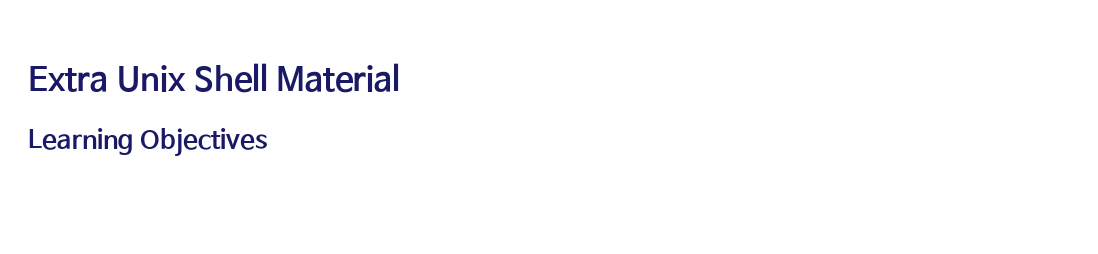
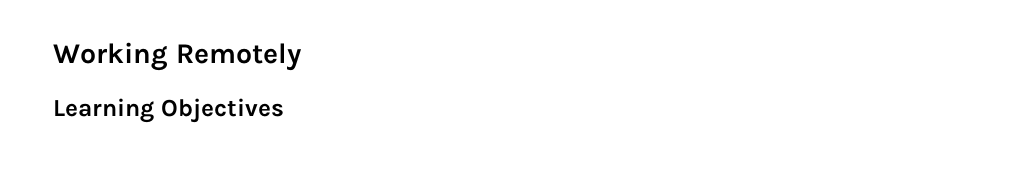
[28,63,401,93] Extra Unix Shell Material -> [53,42,302,71] Working Remotely

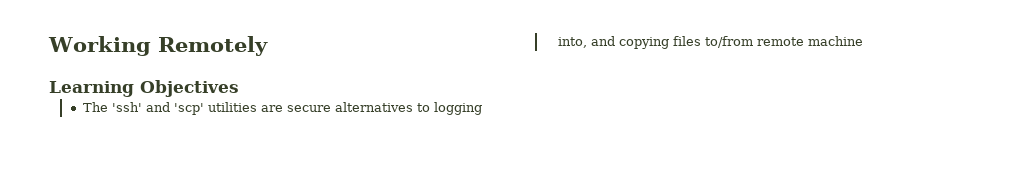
(284, 110) none -> [83,102,483,115] [558,36,864,49] // The 'ssh' and 'scp' utilities are secure alternatives to logging into, and copying files to/from remote machine

